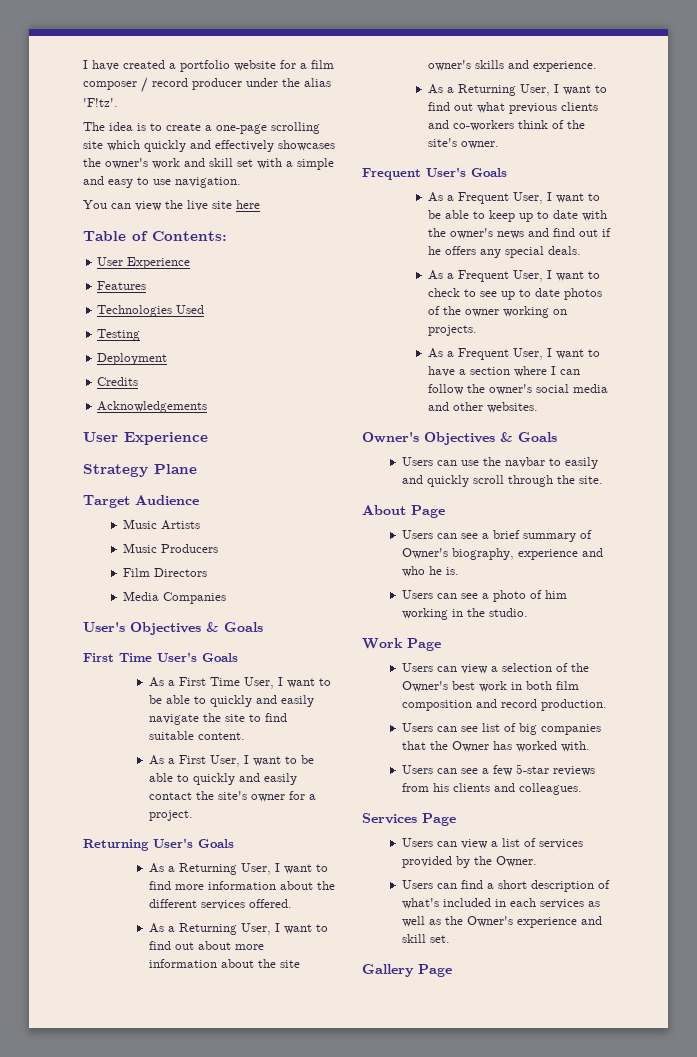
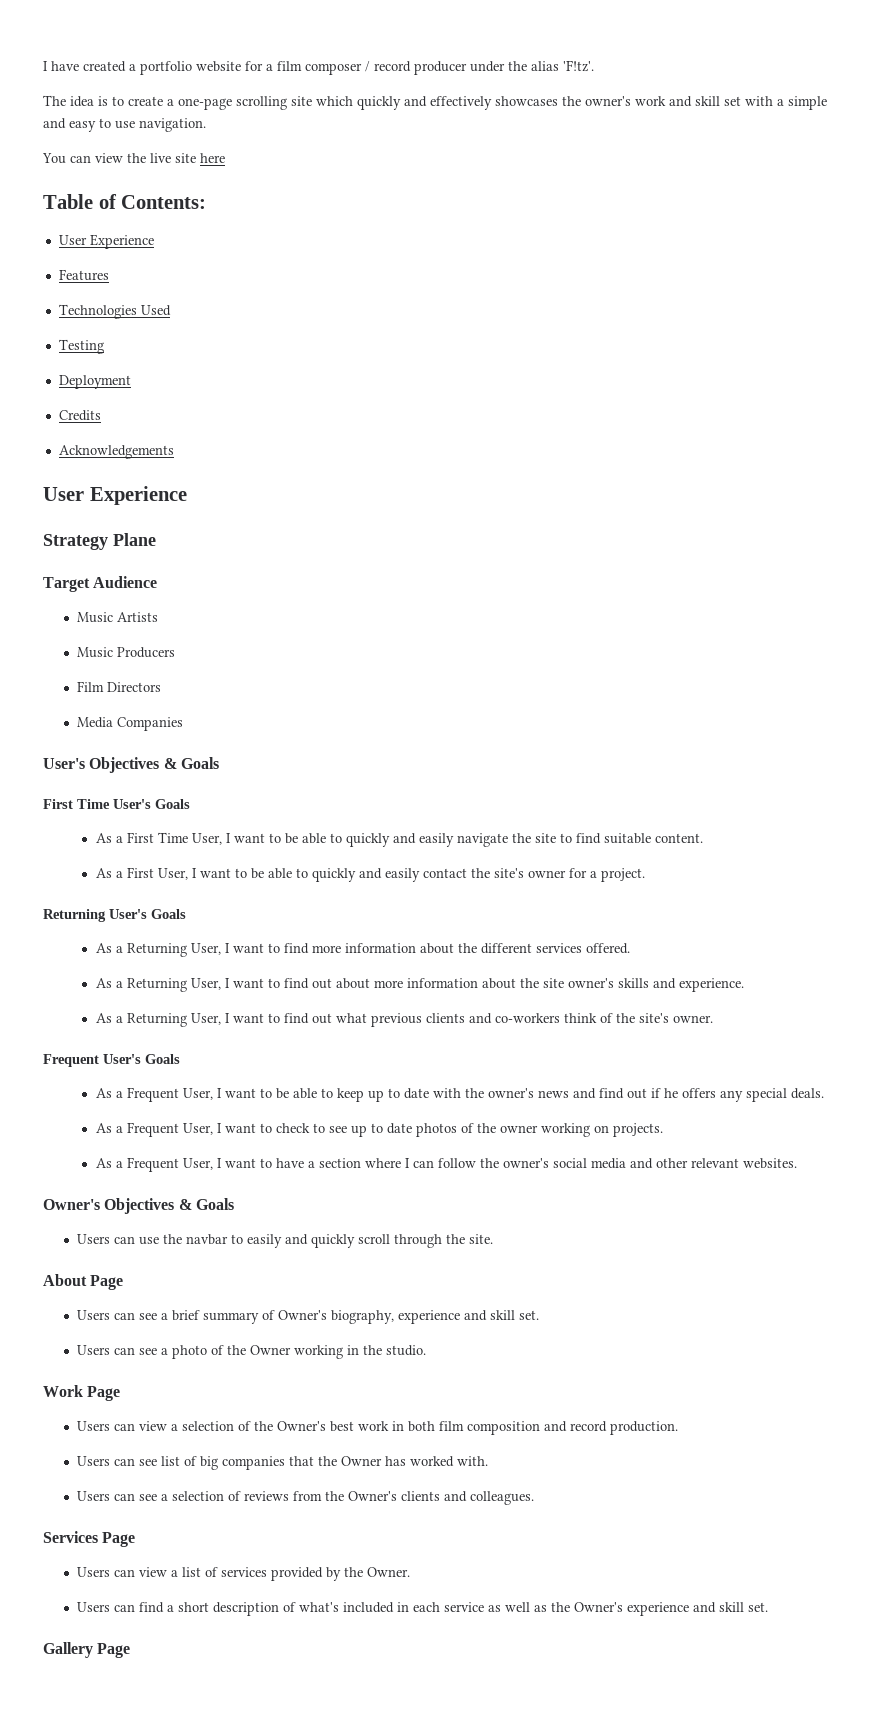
(483, 406) none -> [690,1158,739,1168] relevant
[401,566,459,577] who he is. -> [490,1310,540,1320] skill set.
[544,590,567,599] him -> [227,1345,292,1355] the Owner
[492,764,595,776] [401,783,449,792] few 5-star reviews from his -> [172,1491,398,1501] selection of reviews from the Owner's
[539,899,584,909] services -> [444,1602,485,1612] service

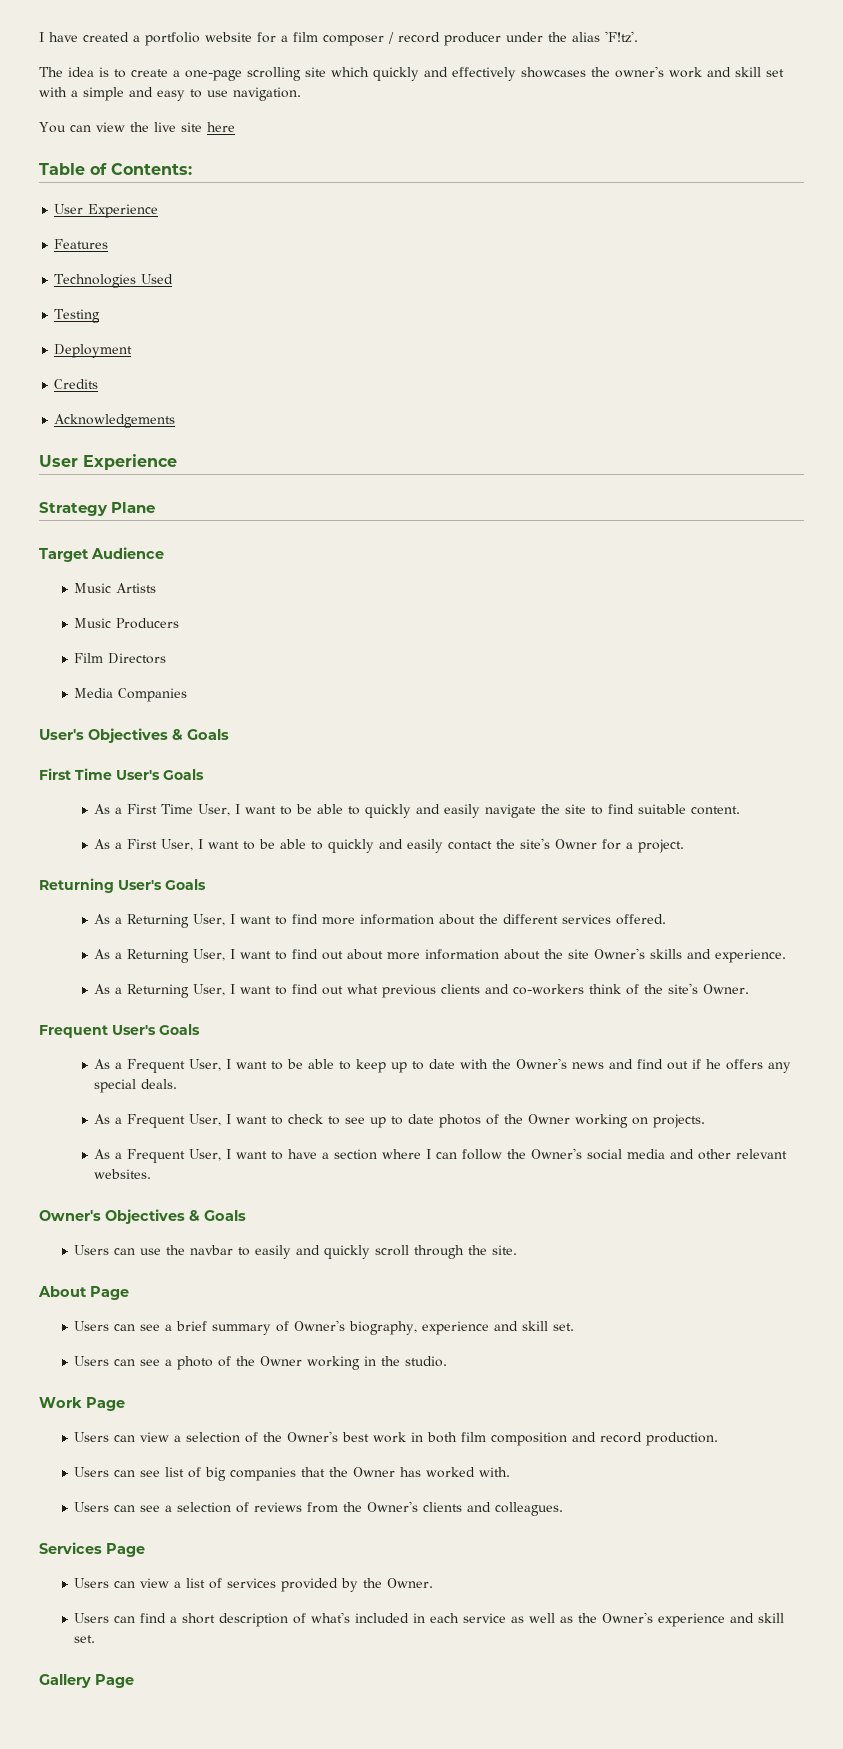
[527,870,566,878] owner -> [555,839,598,849] Owner
[567,978,614,988] owner's -> [594,948,646,959] Owner's
[672,1015,713,1023] owner. -> [703,984,750,994] Owner.
[487,1088,534,1098] owner's -> [516,1058,568,1069] Owner's
[499,1125,538,1133] owner -> [528,1114,571,1124] Owner
[502,1158,549,1168] owner's -> [531,1148,583,1159] Owner's

